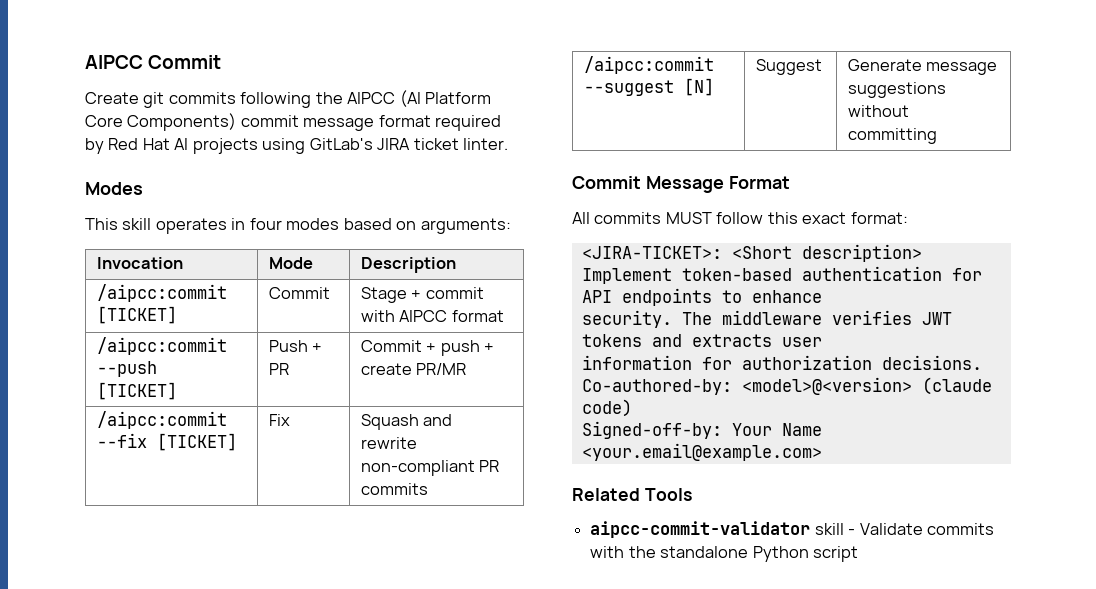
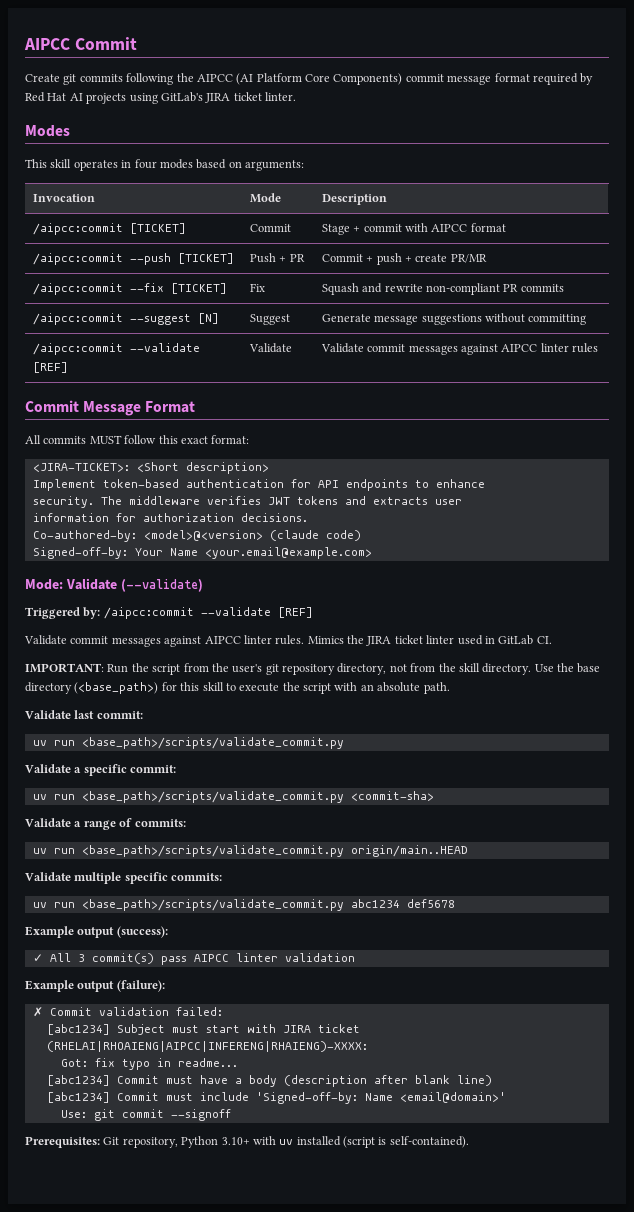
(937, 136) none -> [32,343,200,355] [32,362,68,373] [248,343,292,353] [320,343,599,355] // /aipcc:commit --validate [REF] | Validate | Validate commit messages against AIPCC linter rules
[572,488,692,501] [590,521,994,538] [590,546,858,562] Related Tools // aipcc-commit-validator skill - Validate commits with the standalone Python script -> [25,578,203,592] [25,607,313,619] [24,635,552,647] [25,663,601,675] [25,682,450,694] [25,710,143,719] [32,737,344,749] [25,764,177,776] [32,791,434,803] [25,818,186,830] [32,845,468,857] [25,872,223,884] [32,899,455,911] [25,926,168,938] [32,953,355,965] [25,980,165,992] [32,1007,223,1017] [46,1024,360,1035] [46,1041,368,1052] [60,1058,238,1070] [46,1075,492,1087] [46,1092,506,1104] [60,1109,231,1121] [25,1136,469,1148] Mode: Validate (--validate) // Triggered by: /aipcc:commit --validate [REF] // Validate commit messages against AIPCC linter rules. Mimics the JIRA ticket linter used in GitLab CI. // IMPORTANT: Run the script from the user's git repository directory, not from the skill directory. Use the base directory (<base_path>) for this skill to execute the script with an absolute path. // Validate last commit: // uv run <base_path>/scripts/validate_commit.py // Validate a specific commit: // uv run <base_path>/scripts/validate_commit.py <commit-sha> // Validate a range of commits: // uv run <base_path>/scripts/validate_commit.py origin/main..HEAD // Validate multiple specific commits: // uv run <base_path>/scripts/validate_commit.py abc1234 def5678 // Example output (success): // ✓ All 3 commit(s) pass AIPCC linter validation // Example output (failure): // ✗ Commit validation failed: // [abc1234] Subject must start with JIRA ticket (RHELAI|RHOAIENG|AIPCC|INFERENG|RHAIENG)-XXXX: // Got: fix typo in readme... // [abc1234] Commit must have a body (description after blank line) // [abc1234] Commit must include 'Signed-off-by: Name <email@domain>' // Use: git commit --signoff // Prerequisites: Git repository, Python 3.10+ with uv installed (script is self-contained).

